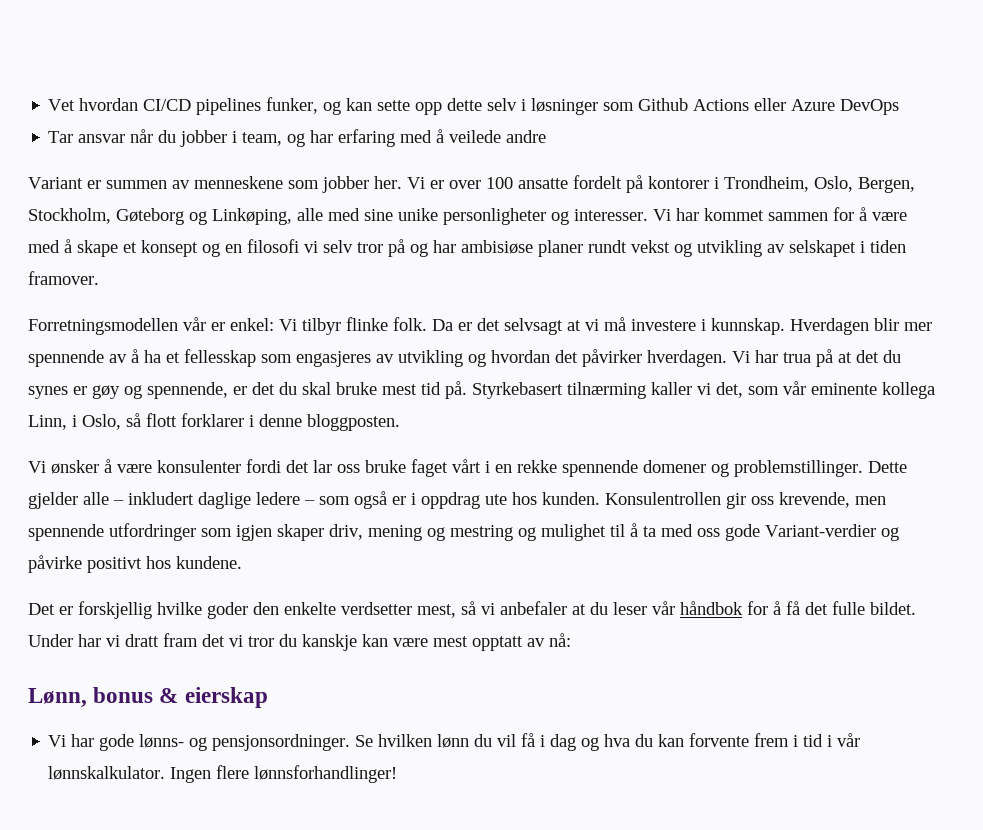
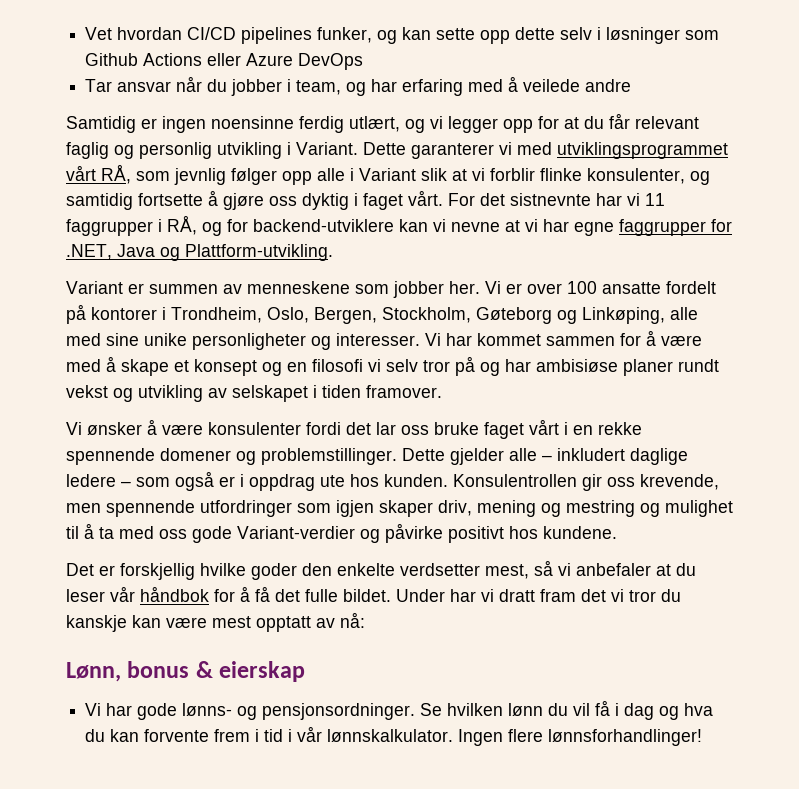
(547, 136) none -> [66,113,699,133] [66,142,728,159] [66,164,710,185] [66,190,665,210] [66,215,732,236] [66,244,333,261] // Samtidig er ingen noensinne ferdig utlært, og vi legger opp for at du får relevant faglig og personlig utvikling i Variant. Dette garanterer vi med utviklingsprogrammet vårt RÅ, som jevnlig følger opp alle i Variant slik at vi forblir flinke konsulenter, og samtidig fortsette å gjøre oss dyktig i faget vårt. For det sistnevnte har vi 11 faggrupper i RÅ, og for backend-utviklere kan vi nevne at vi har egne faggrupper for .NET, Java og Plattform-utvikling.
[28,317,932,335] [28,349,901,367] [28,381,935,399] [28,413,400,431] // Forretningsmodellen vår er enkel: Vi tilbyr flinke folk. Da er det selvsagt at vi må investere i kunnskap. Hverdagen blir mer spennende av å ha et fellesskap som engasjeres av utvikling og hvordan det påvirker hverdagen. Vi har trua på at det du synes er gøy og spennende, er det du skal bruke mest tid på. Styrkebasert tilnærming kaller vi det, som vår eminente kollega Linn, i Oslo, så flott forklarer i denne bloggposten. -> (442, 391) none

